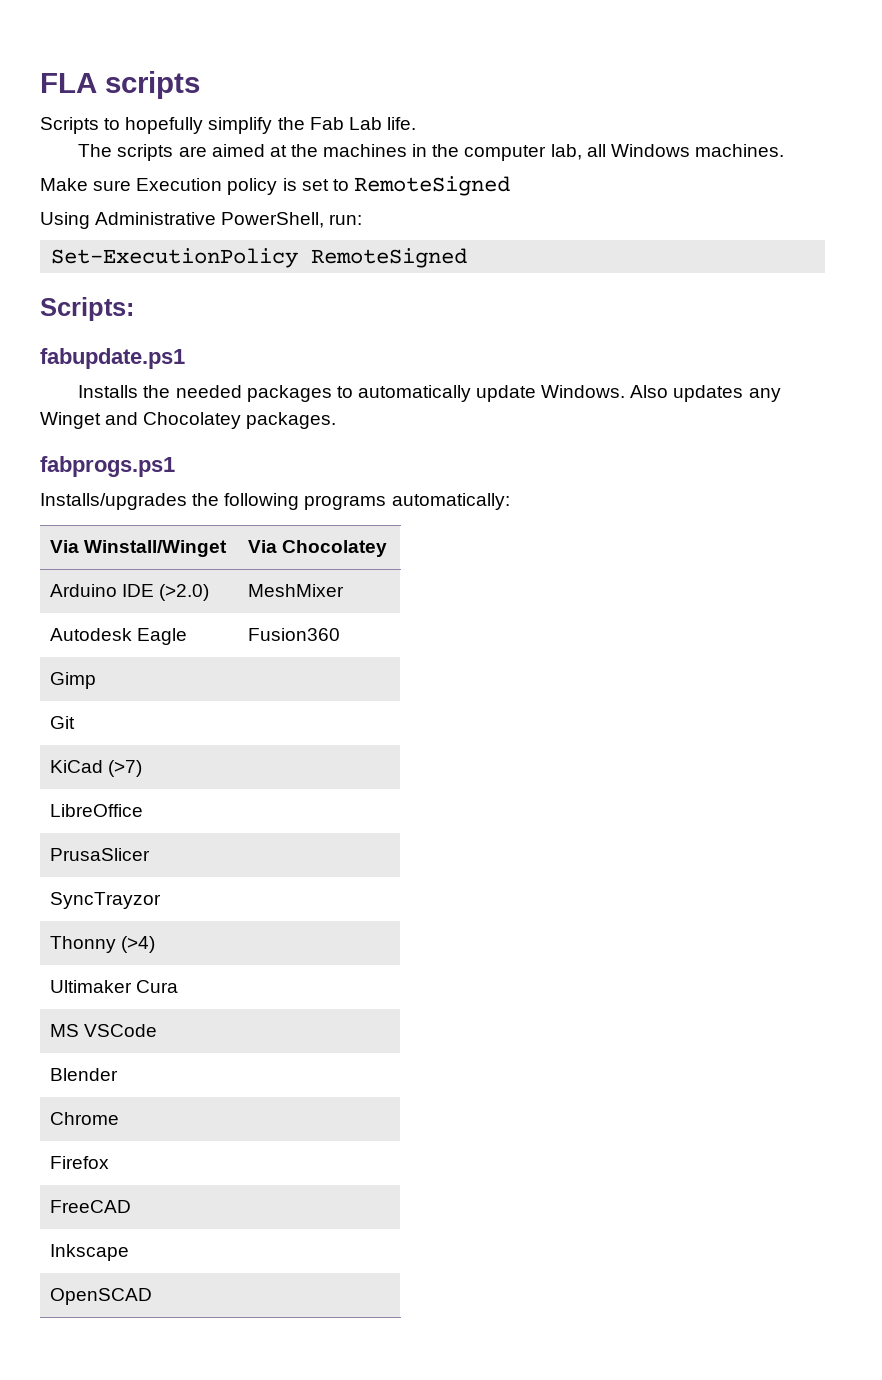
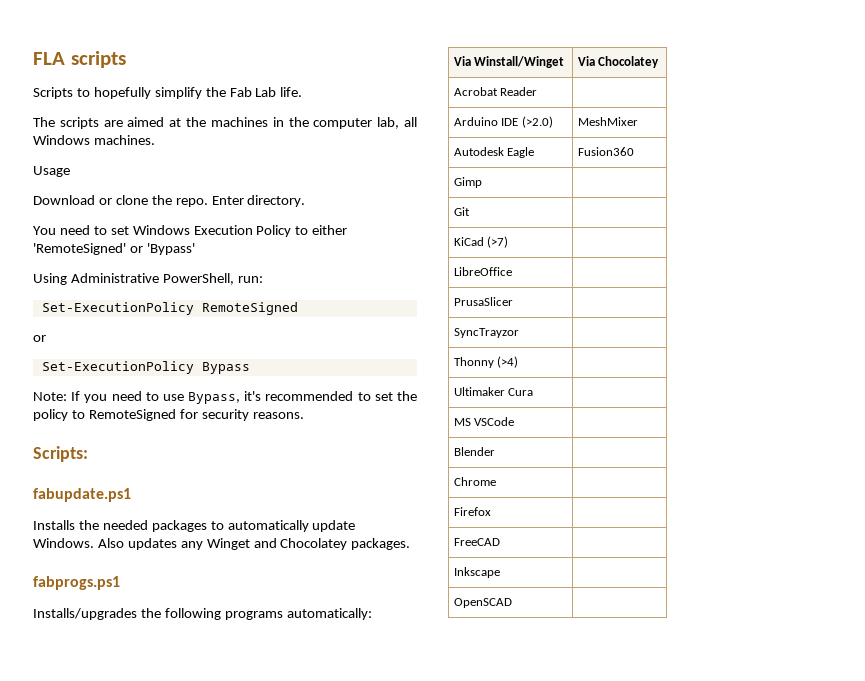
[40,176,510,196] Make sure Execution policy is set to RemoteSigned -> [33,166,70,177] [33,195,306,207] [33,225,348,237] [33,243,195,255] Usage // Download or clone the repo. Enter directory. // You need to set Windows Execution Policy to either 'RemoteSigned' or 'Bypass'
(468, 258) none -> [33,335,46,342] [41,361,250,374] [33,391,418,404] [33,409,304,421] // or // Set-ExecutionPolicy Bypass // Note: If you need to use Bypass, it's recommended to set the policy to RemoteSigned for security reasons.
(388, 548) none -> [453,87,538,96] // Acrobat Reader |

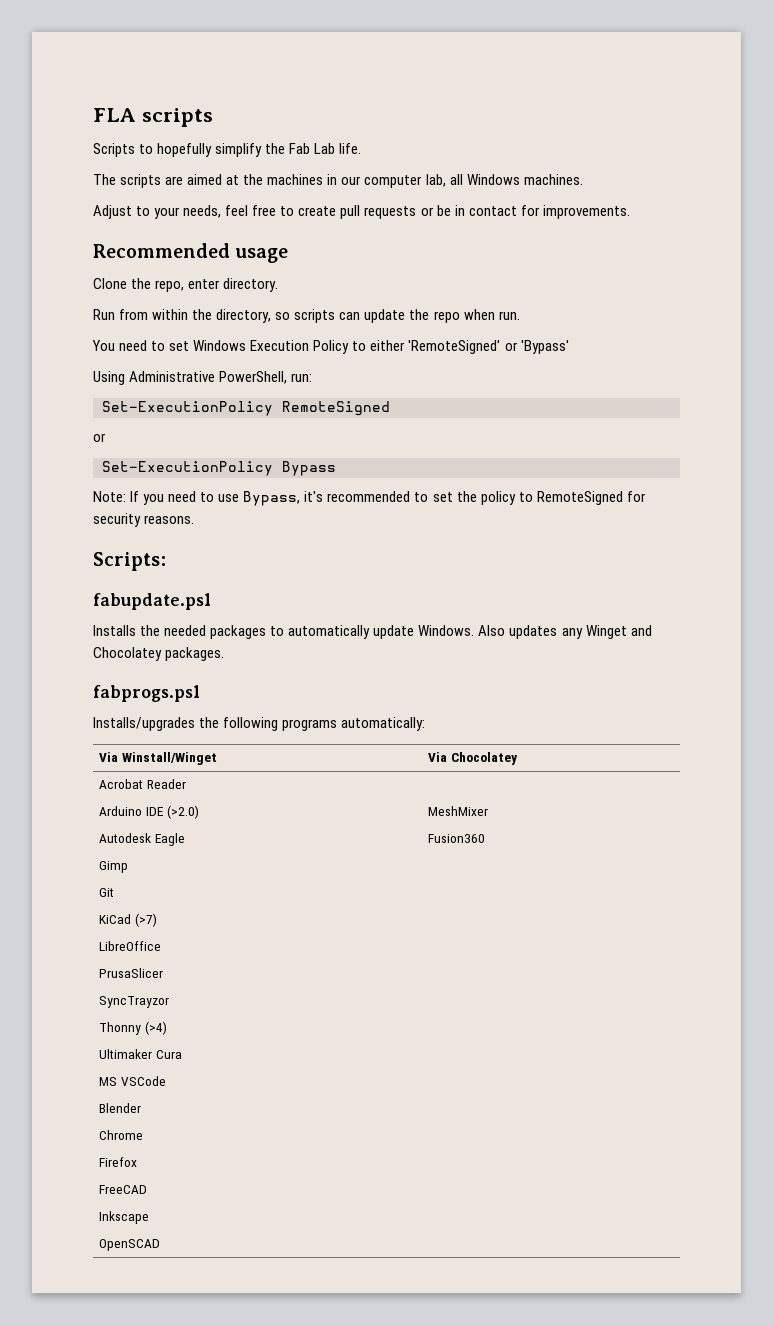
[288,117,309,127] the -> [341,176,362,185] our
[33,166,70,177] [33,195,306,207] Usage // Download or clone the repo. Enter directory. -> [93,205,630,219] [93,243,289,263] [93,278,279,292] [93,309,520,323] Adjust to your needs, feel free to create pull requests or be in contact for improvements. // Recommended usage // Clone the repo, enter directory. // Run from within the directory, so scripts can update the repo when run.

